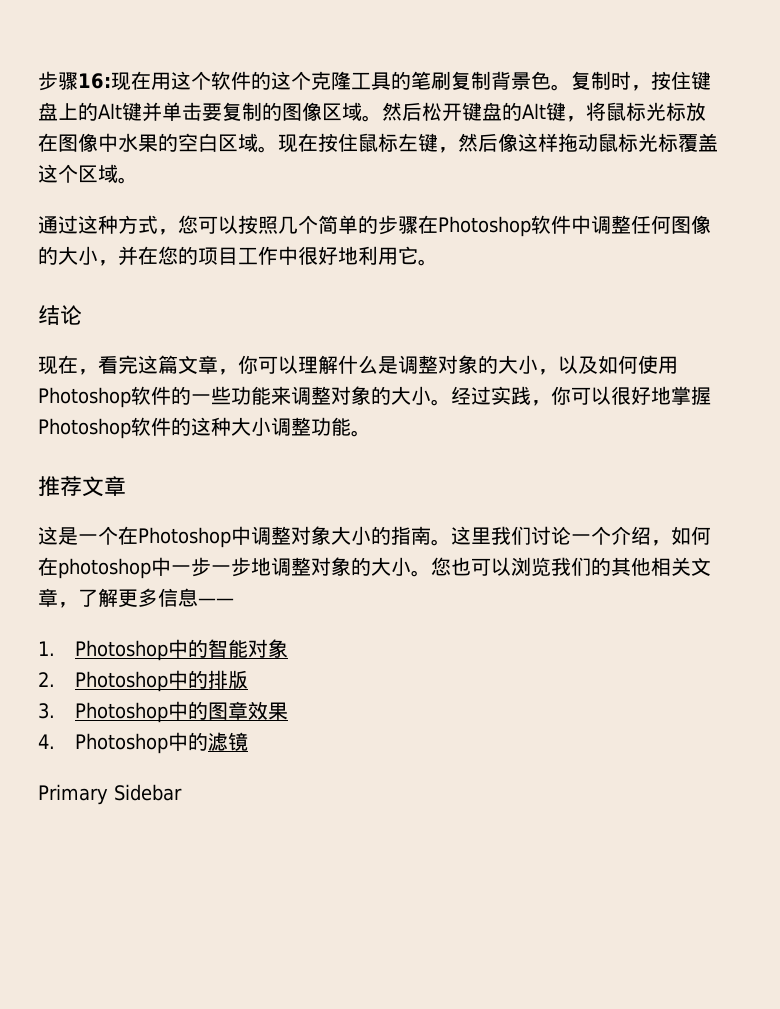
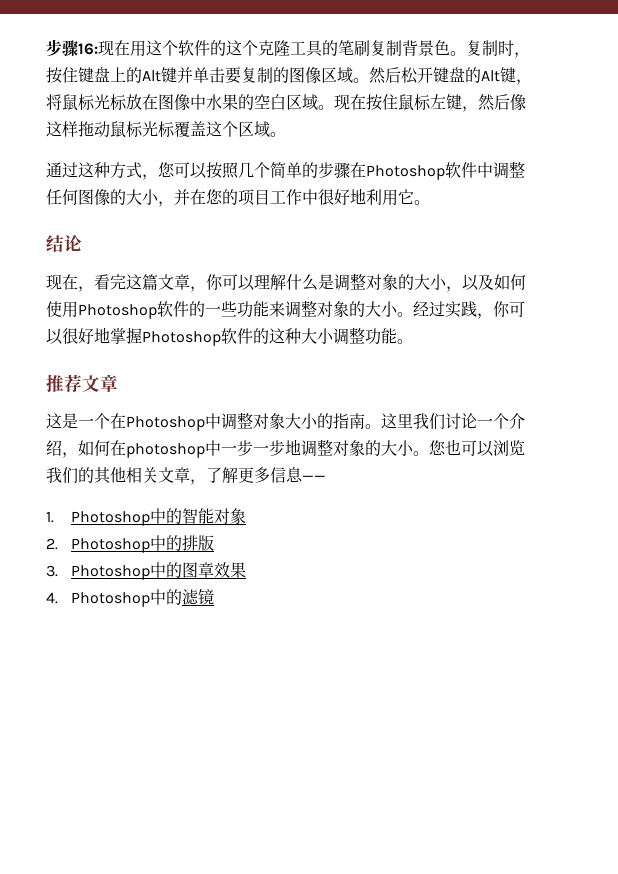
[38,784,182,805] // Primary Sidebar -> (214, 596) none

